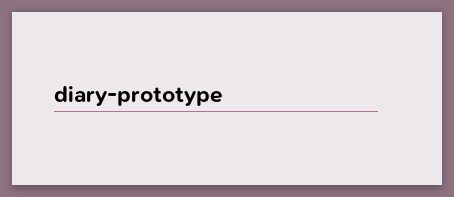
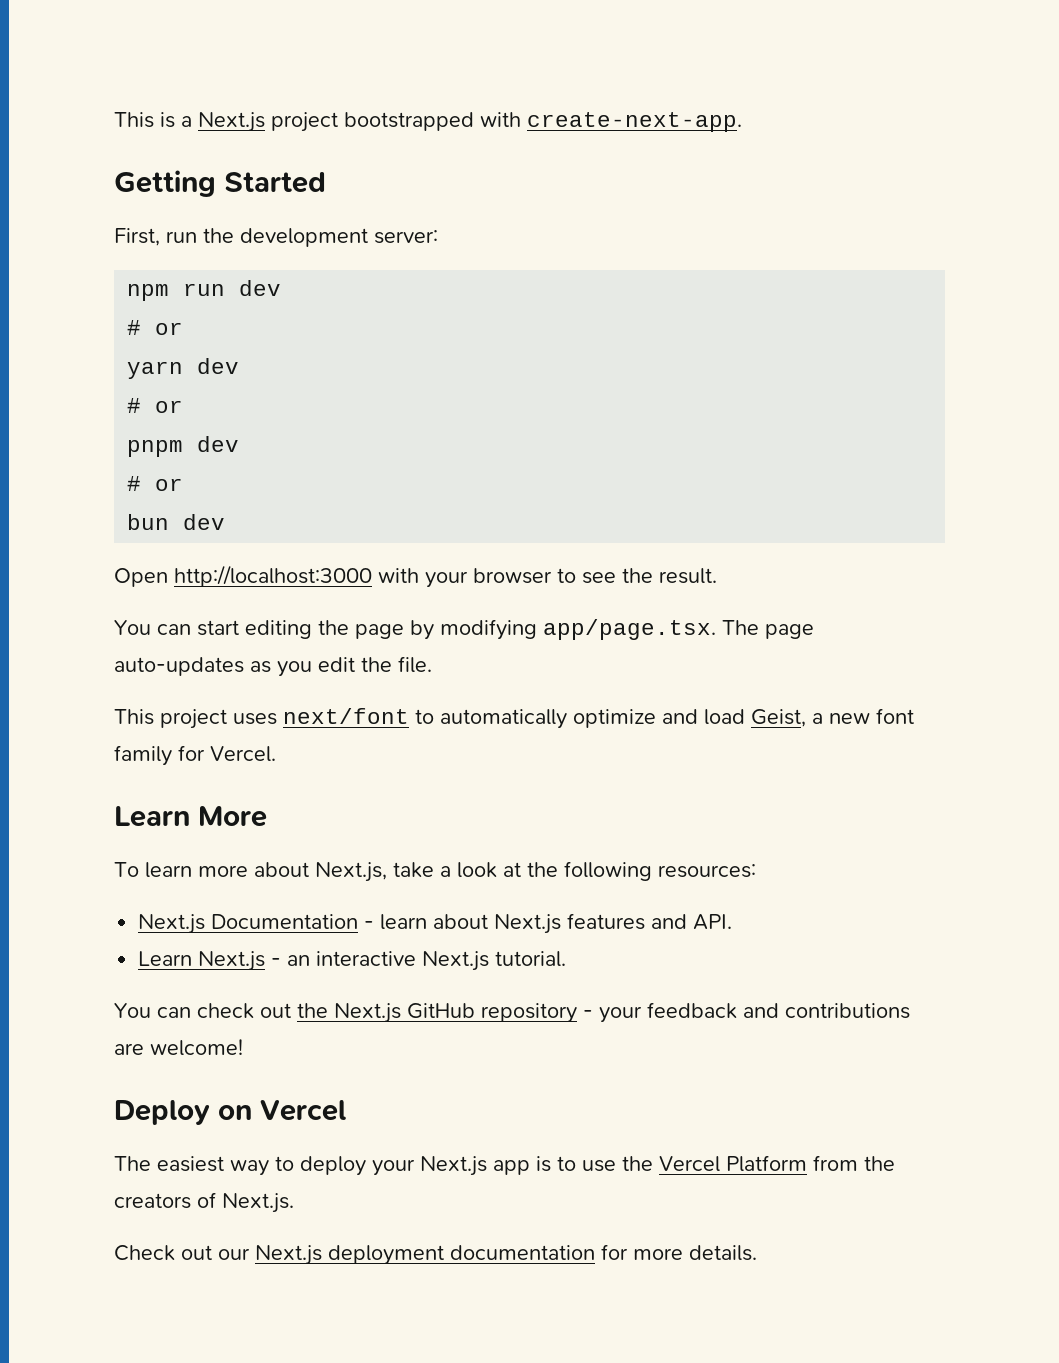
[54,86,223,106] diary-prototype -> [114,112,742,132] [114,170,326,197] [114,228,438,247] [127,280,282,301] [127,320,184,335] [127,358,240,379] [127,398,184,413] [127,436,240,457] [127,476,184,491] [127,514,226,530] [114,565,717,588] [114,619,814,640] [114,656,432,677] [114,708,914,729] [114,745,276,766] [114,806,267,827] [114,861,756,882] [138,913,733,934] [138,951,567,971] [114,1002,910,1023] [114,1039,243,1056] [114,1100,346,1125] [114,1155,895,1176] [114,1192,294,1213] [114,1244,757,1265] This is a Next.js project bootstrapped with create-next-app. // Getting Started // First, run the development server: // npm run dev // # or // yarn dev // # or // pnpm dev // # or // bun dev // Open http://localhost:3000 with your browser to see the result. // You can start editing the page by modifying app/page.tsx. The page auto-updates as you edit the file. // This project uses next/font to automatically optimize and load Geist, a new font family for Vercel. // Learn More // To learn more about Next.js, take a look at the following resources: // Next.js Documentation - learn about Next.js features and API. // Learn Next.js - an interactive Next.js tutorial. // You can check out the Next.js GitHub repository - your feedback and contributions are welcome! // Deploy on Vercel // The easiest way to deploy your Next.js app is to use the Vercel Platform from the creators of Next.js. // Check out our Next.js deployment documentation for more details.

